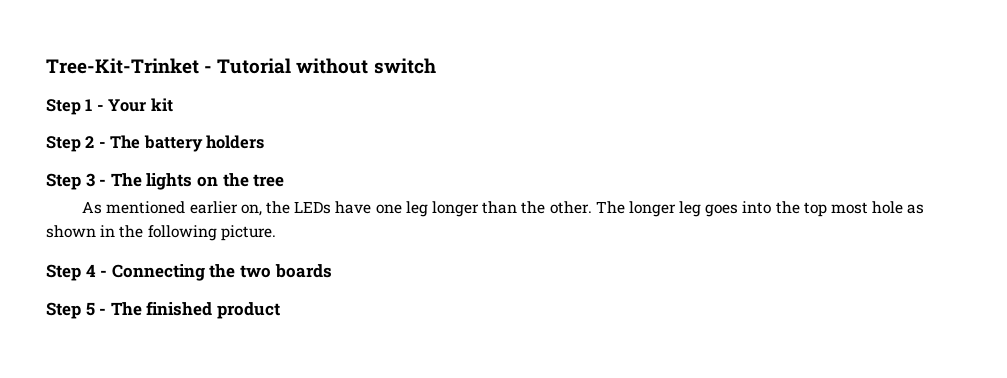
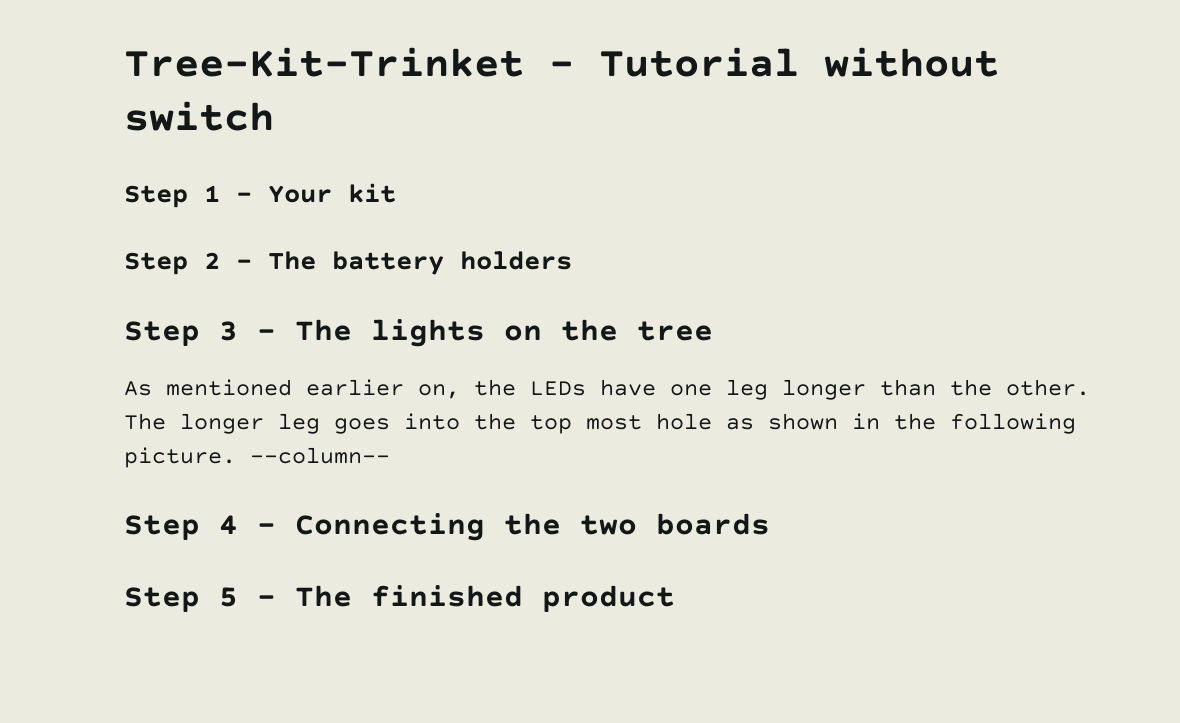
(276, 233) none -> [250,447,390,464] --column--

